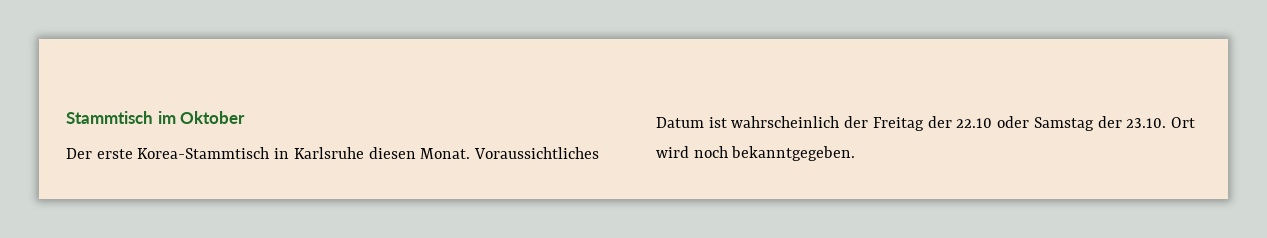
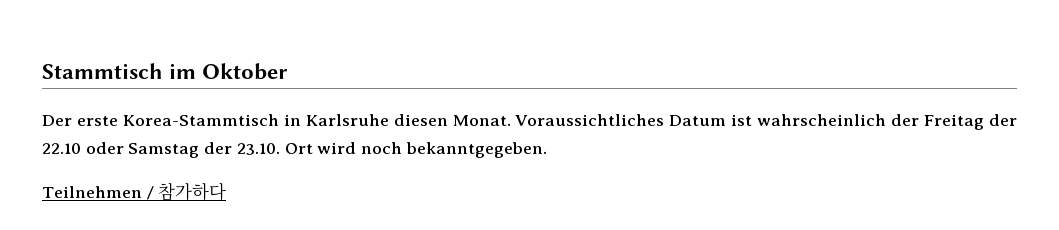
(856, 153) none -> [42,182,227,201] // Teilnehmen / 참가하다

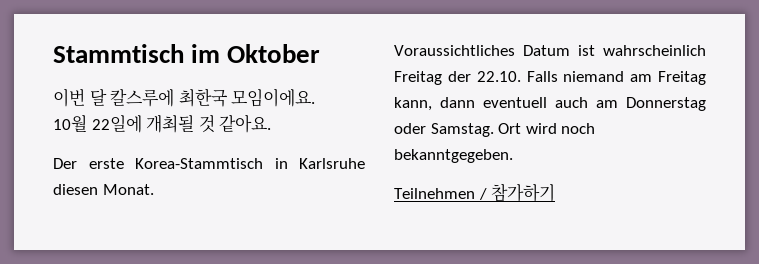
(289, 71) none -> [53,88,316,107] [53,114,272,133] // 이번 달 칼스루에 최한국 모임이에요. // 10월 22일에 개최될 것 같아요.
(511, 120) none -> (154, 189) //
[891,114,920,126] der -> (706, 50) none
[42,142,280,158] 22.10 oder Samstag der 23.10. -> [476,71,706,85] [394,97,706,111] [394,123,494,137] 22.10. Falls niemand am Freitag kann, dann eventuell auch am Donnerstag oder Samstag.
[158,182,227,201] 참가하다 -> [491,183,556,202] 참가하기

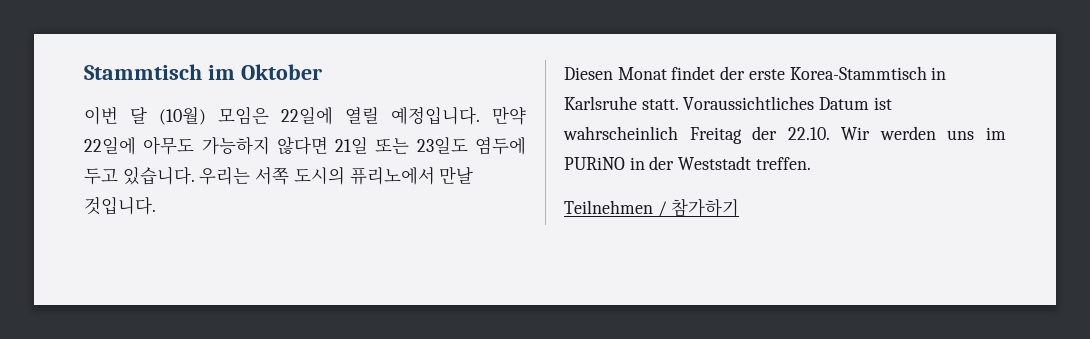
[110,88,316,107] [53,114,272,133] [53,158,77,169] 칼스루에 최한국 모임이에요. // 10월 22일에 개최될 것 같아요. // Der -> [159,106,526,125] [84,136,526,155] [84,166,474,185] [84,196,156,215] [564,66,746,80] (10월) 모임은 22일에 열릴 예정입니다. 만약 22일에 아무도 가능하지 않다면 21일 또는 23일도 염두에 두고 있습니다. 우리는 서쪽 도시의 퓨리노에서 만날 것입니다. // Diesen Monat findet der
[53,184,154,195] diesen Monat. // -> [641,99,679,110] statt.
[526,71,706,85] [394,97,706,111] [394,123,596,137] [394,149,513,163] Falls niemand am Freitag kann, dann eventuell auch am Donnerstag oder Samstag. Ort wird noch bekanntgegeben. -> [841,126,1006,140] [564,156,811,170] Wir werden uns im PURiNO in der Weststadt treffen.

